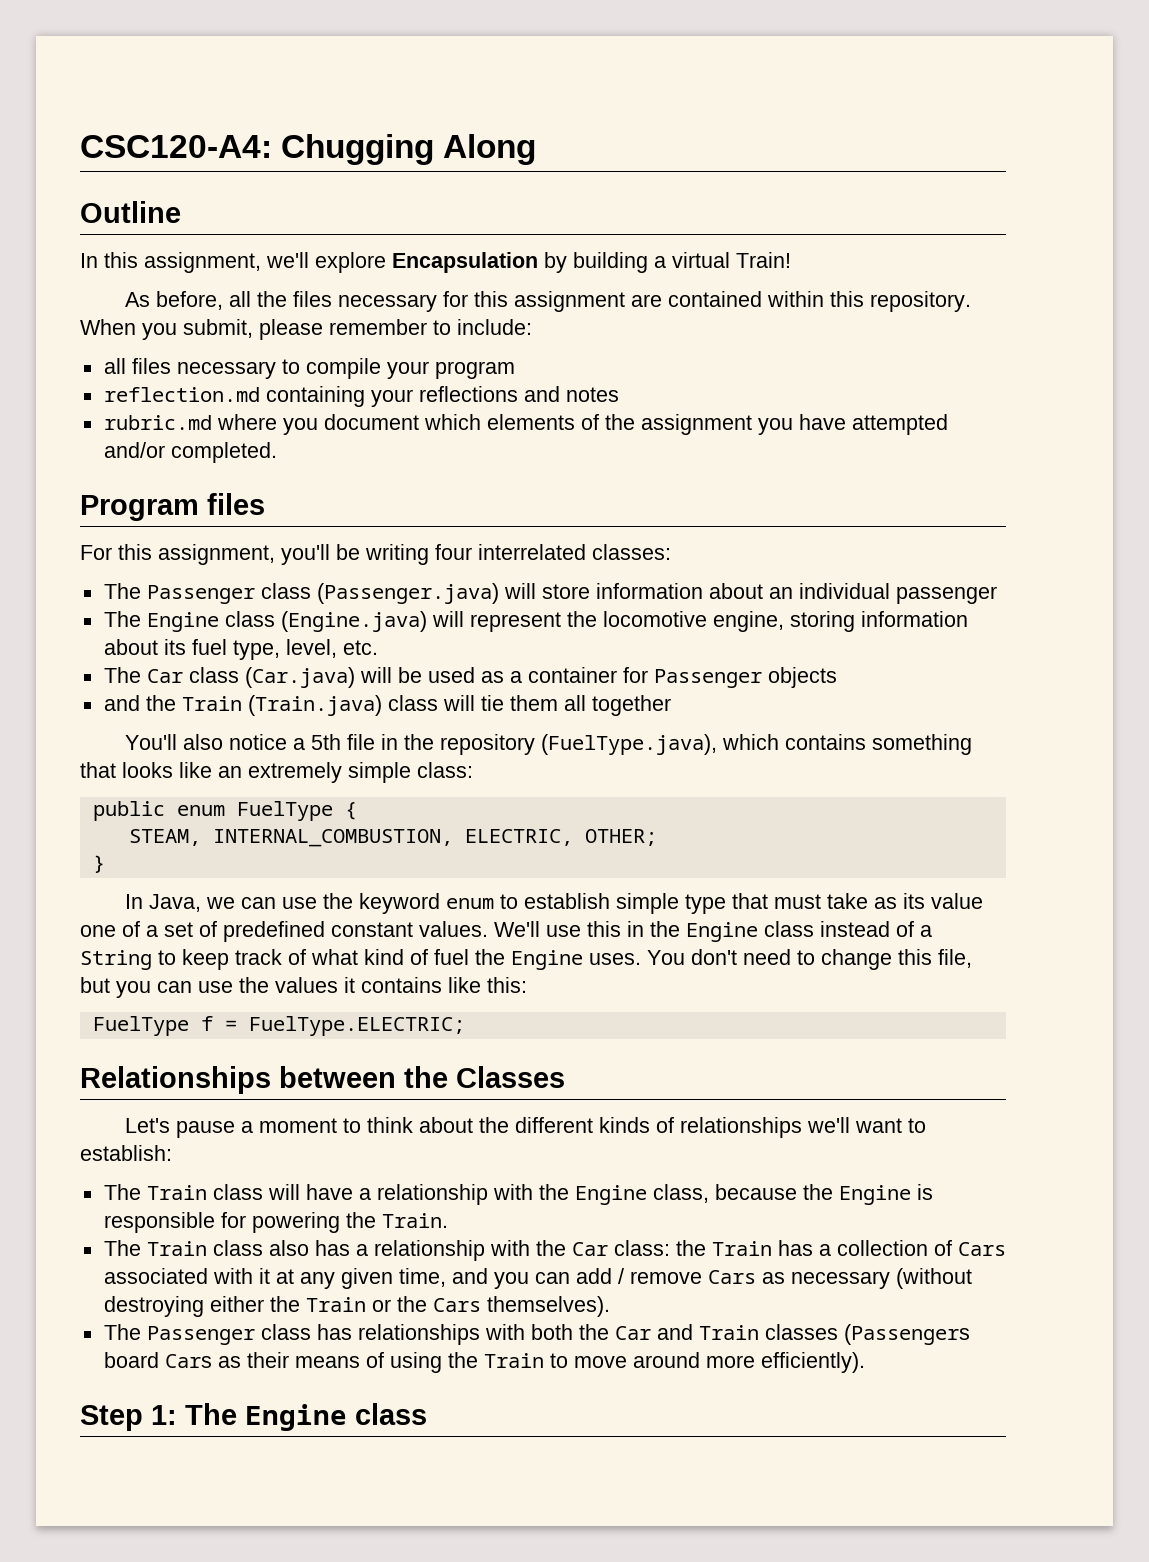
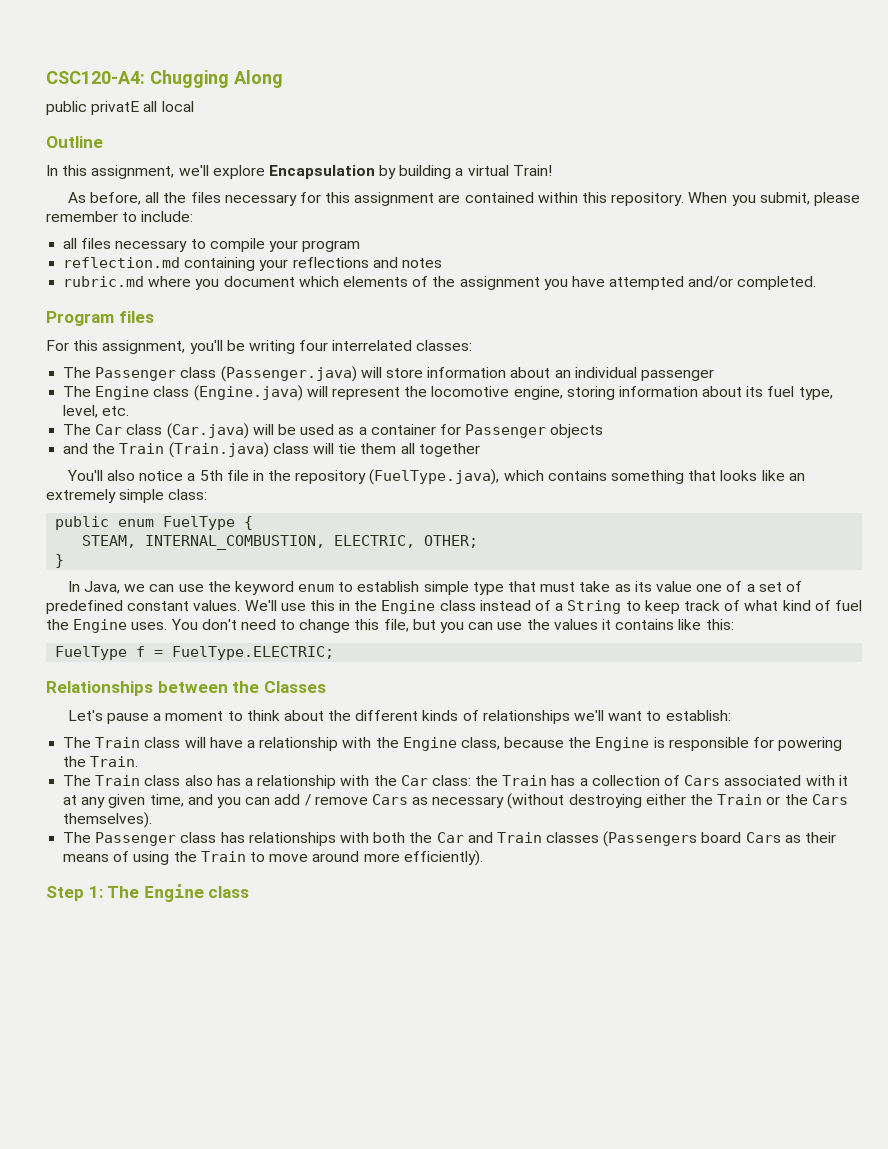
(537, 149) none -> [46,101,194,115] // public privatE all local

